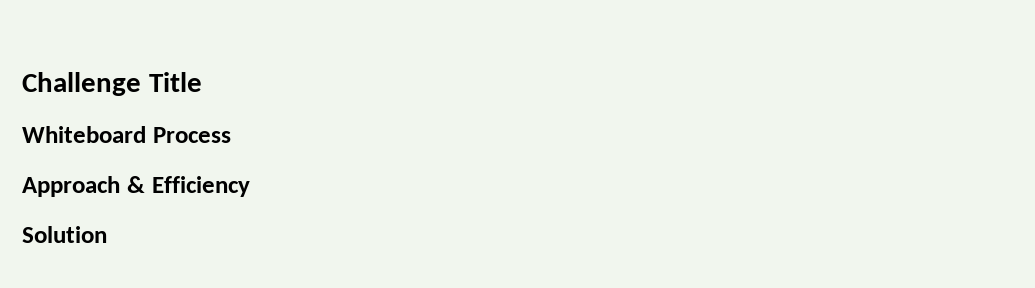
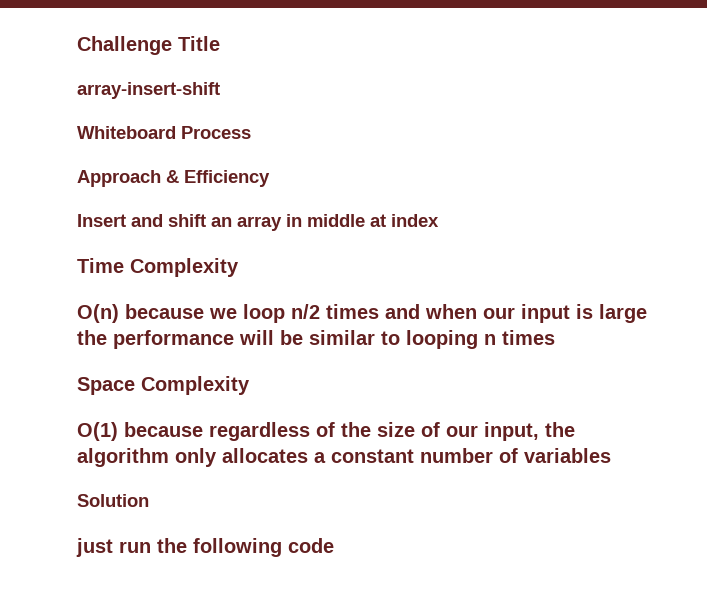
(202, 82) none -> [77,82,220,99] // array-insert-shift
[22,226,107,243] Solution -> [77,214,439,231] [77,258,239,277] [77,304,647,323] [77,330,555,349] [77,376,250,395] [77,422,575,441] [77,448,611,467] [77,494,149,507] [76,538,334,557] Insert and shift an array in middle at index // Time Complexity // O(n) because we loop n/2 times and when our input is large the performance will be similar to looping n times // Space Complexity // O(1) because regardless of the size of our input, the algorithm only allocates a constant number of variables // Solution // just run the following code

